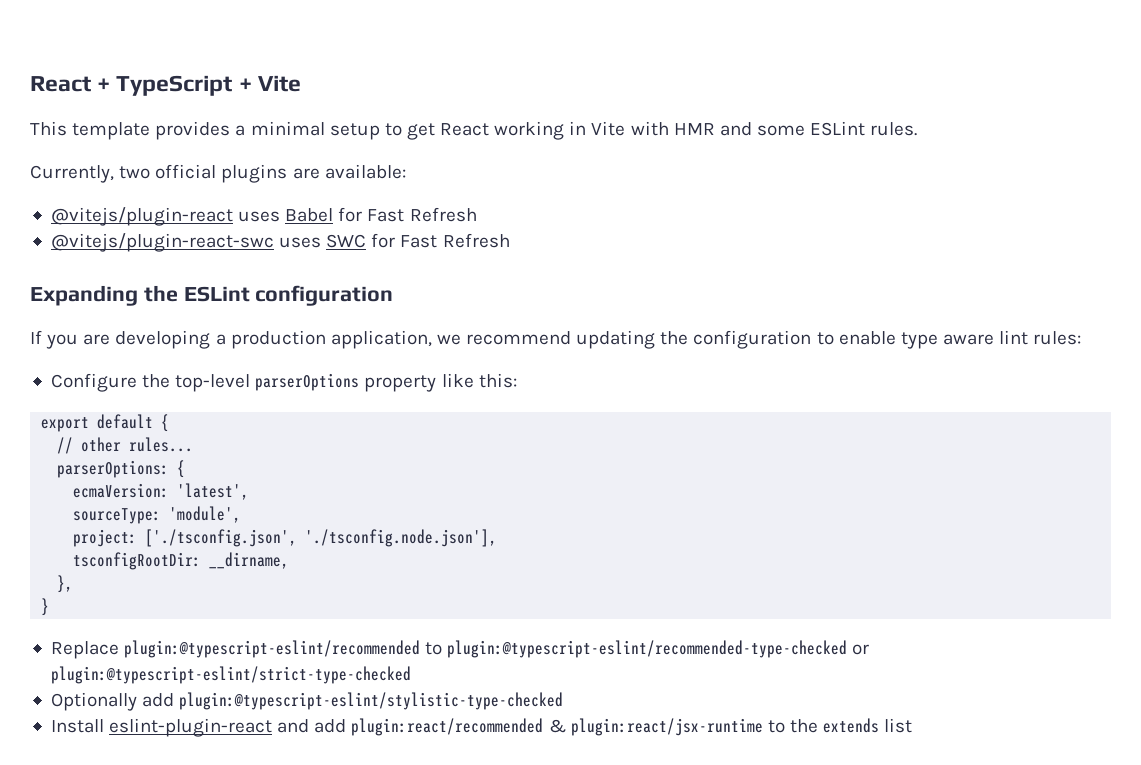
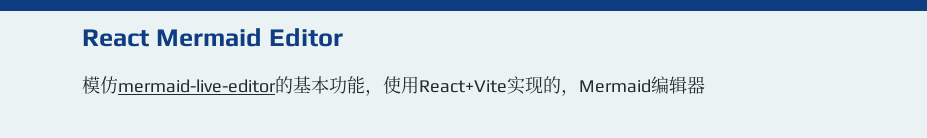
[30,75,301,96] [30,121,918,140] [30,164,406,183] [50,207,477,226] [50,233,510,252] [30,285,394,306] [30,330,1082,349] [50,373,517,392] [41,414,170,432] [57,437,194,454] [57,460,186,478] [73,483,250,500] [73,506,242,524] [73,529,498,547] [73,552,290,570] [57,575,74,593] [41,598,50,616] [50,640,870,659] [50,666,411,684] [50,692,564,711] [50,718,913,737] React + TypeScript + Vite // This template provides a minimal setup to get React working in Vite with HMR and some ESLint rules. // Currently, two official plugins are available: // @vitejs/plugin-react uses Babel for Fast Refresh // @vitejs/plugin-react-swc uses SWC for Fast Refresh // Expanding the ESLint configuration // If you are developing a production application, we recommend updating the configuration to enable type aware lint rules: // Configure the top-level parserOptions property like this: // export default { // // other rules... // parserOptions: { // ecmaVersion: 'latest', // sourceType: 'module', // project: ['./tsconfig.json', './tsconfig.node.json'], // tsconfigRootDir: __dirname, // }, // } // Replace plugin:@typescript-eslint/recommended to plugin:@typescript-eslint/recommended-type-checked or plugin:@typescript-eslint/strict-type-checked // Optionally add plugin:@typescript-eslint/stylistic-type-checked // Install eslint-plugin-react and add plugin:react/recommended & plugin:react/jsx-runtime to the extends list -> [82,28,343,47] [82,76,705,96] React Mermaid Editor // 模仿mermaid-live-editor的基本功能，使用React+Vite实现的，Mermaid编辑器

